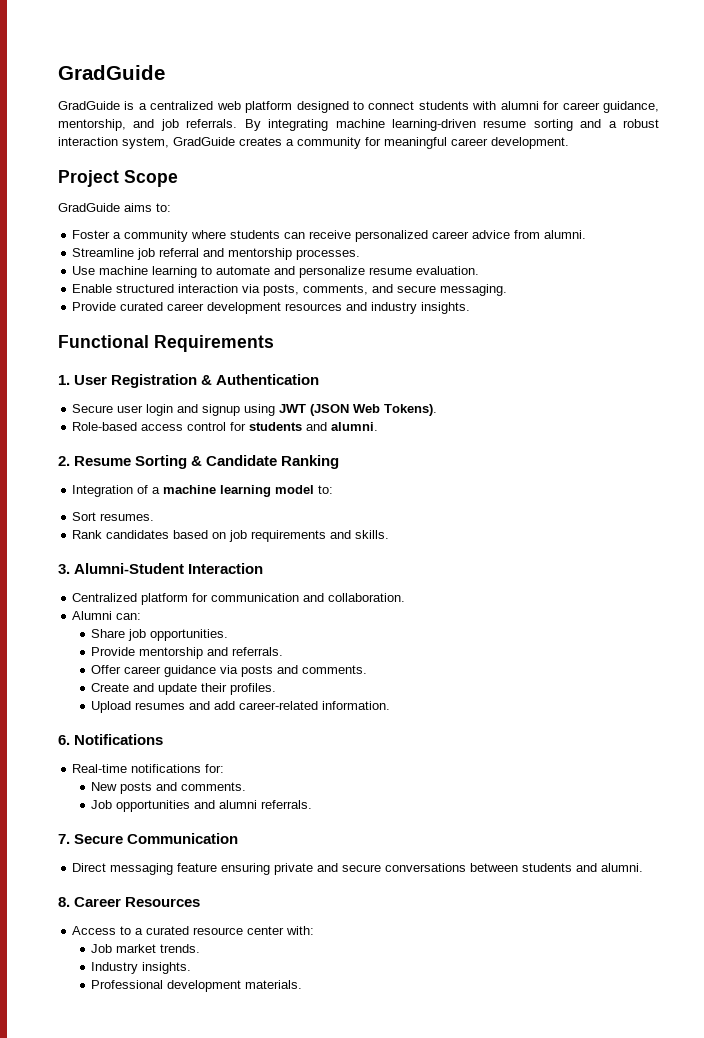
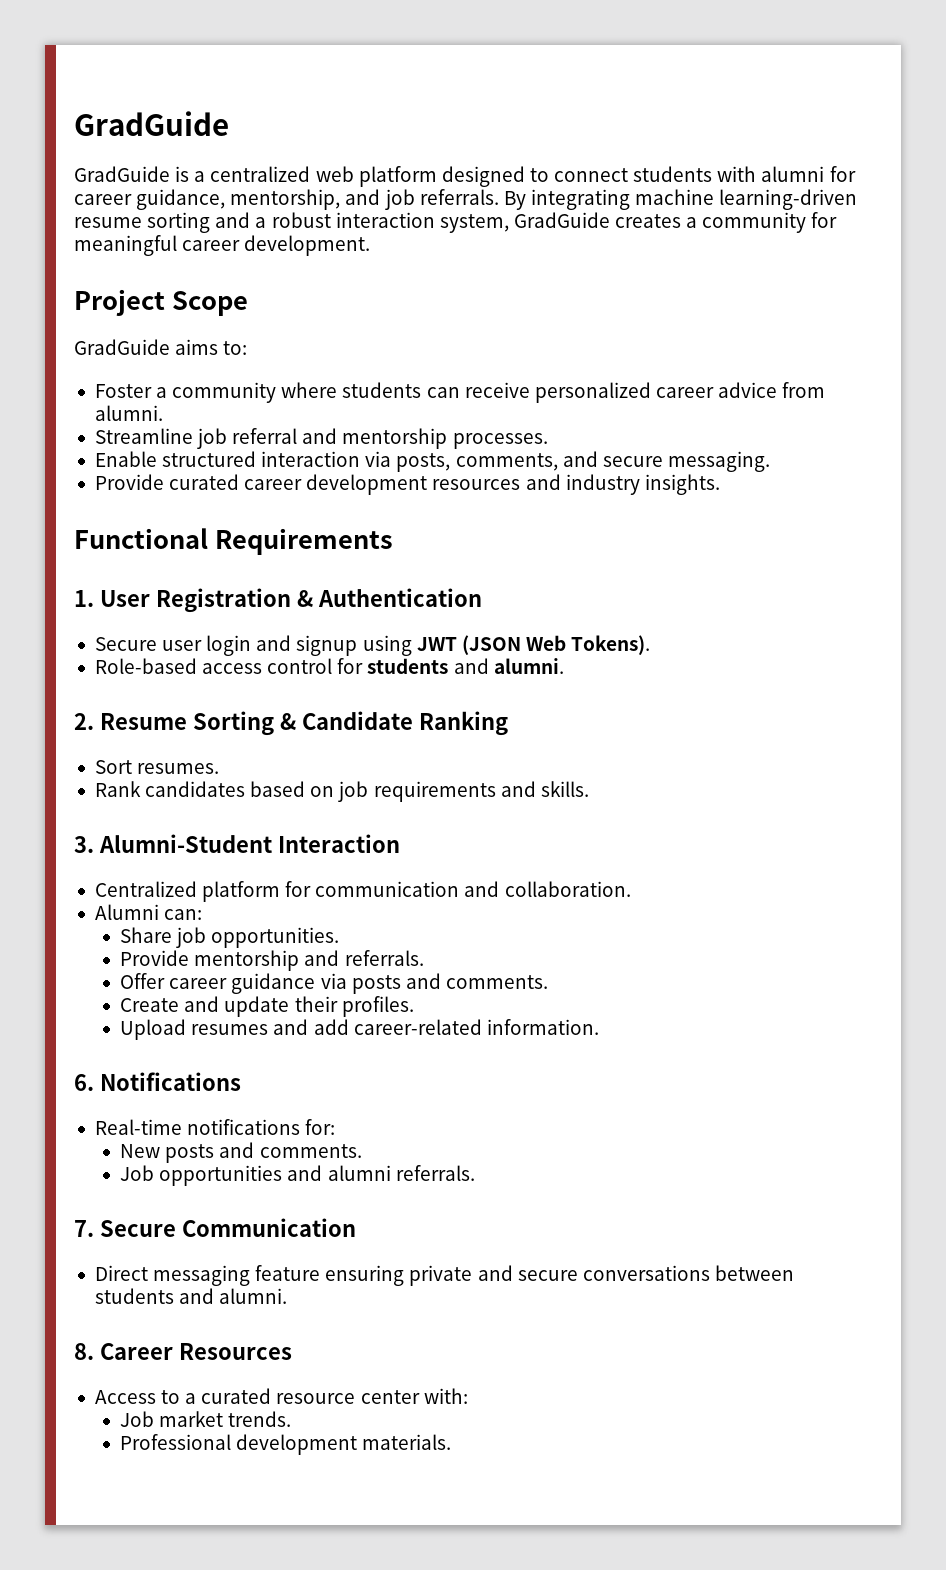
[72,266,480,278] // Use machine learning to automate and personalize resume evaluation. -> (548, 441) none
[72,485,334,497] // Integration of a machine learning model to: -> (508, 723) none
[91,962,192,974] // Industry insights. -> (292, 1419) none

